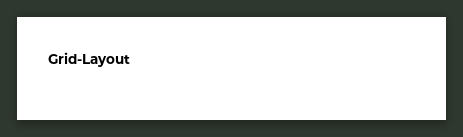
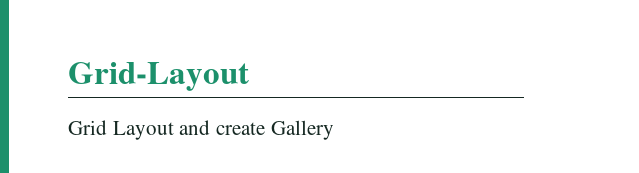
(130, 59) none -> [68,120,334,140] // Grid Layout and create Gallery

